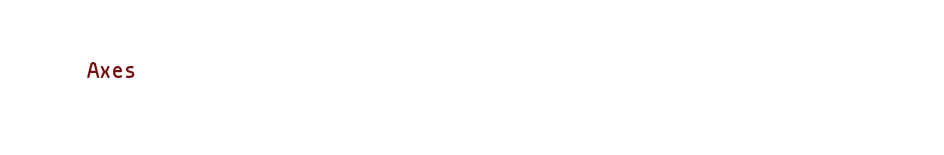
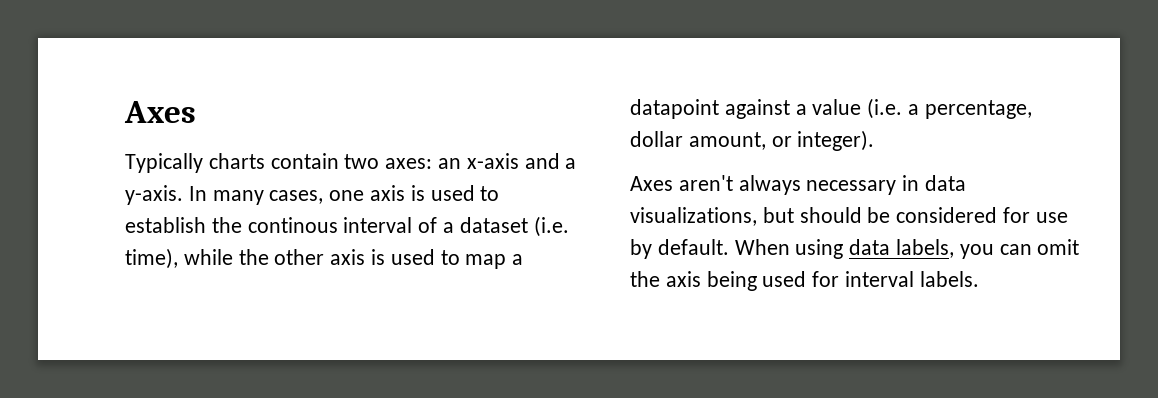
[87,62,136,78] Axes -> [124,101,196,123] [125,153,577,173] [125,185,500,205] [125,216,569,237] [125,248,524,269] [630,98,1032,119] [630,130,875,151] [630,175,967,195] [630,207,1068,226] [630,239,1080,259] [630,271,979,291] Axes // Typically charts contain two axes: an x-axis and a y-axis. In many cases, one axis is used to establish the continous interval of a dataset (i.e. time), while the other axis is used to map a datapoint against a value (i.e. a percentage, dollar amount, or integer). // Axes aren't always necessary in data visualizations, but should be considered for use by default. When using data labels, you can omit the axis being used for interval labels.

